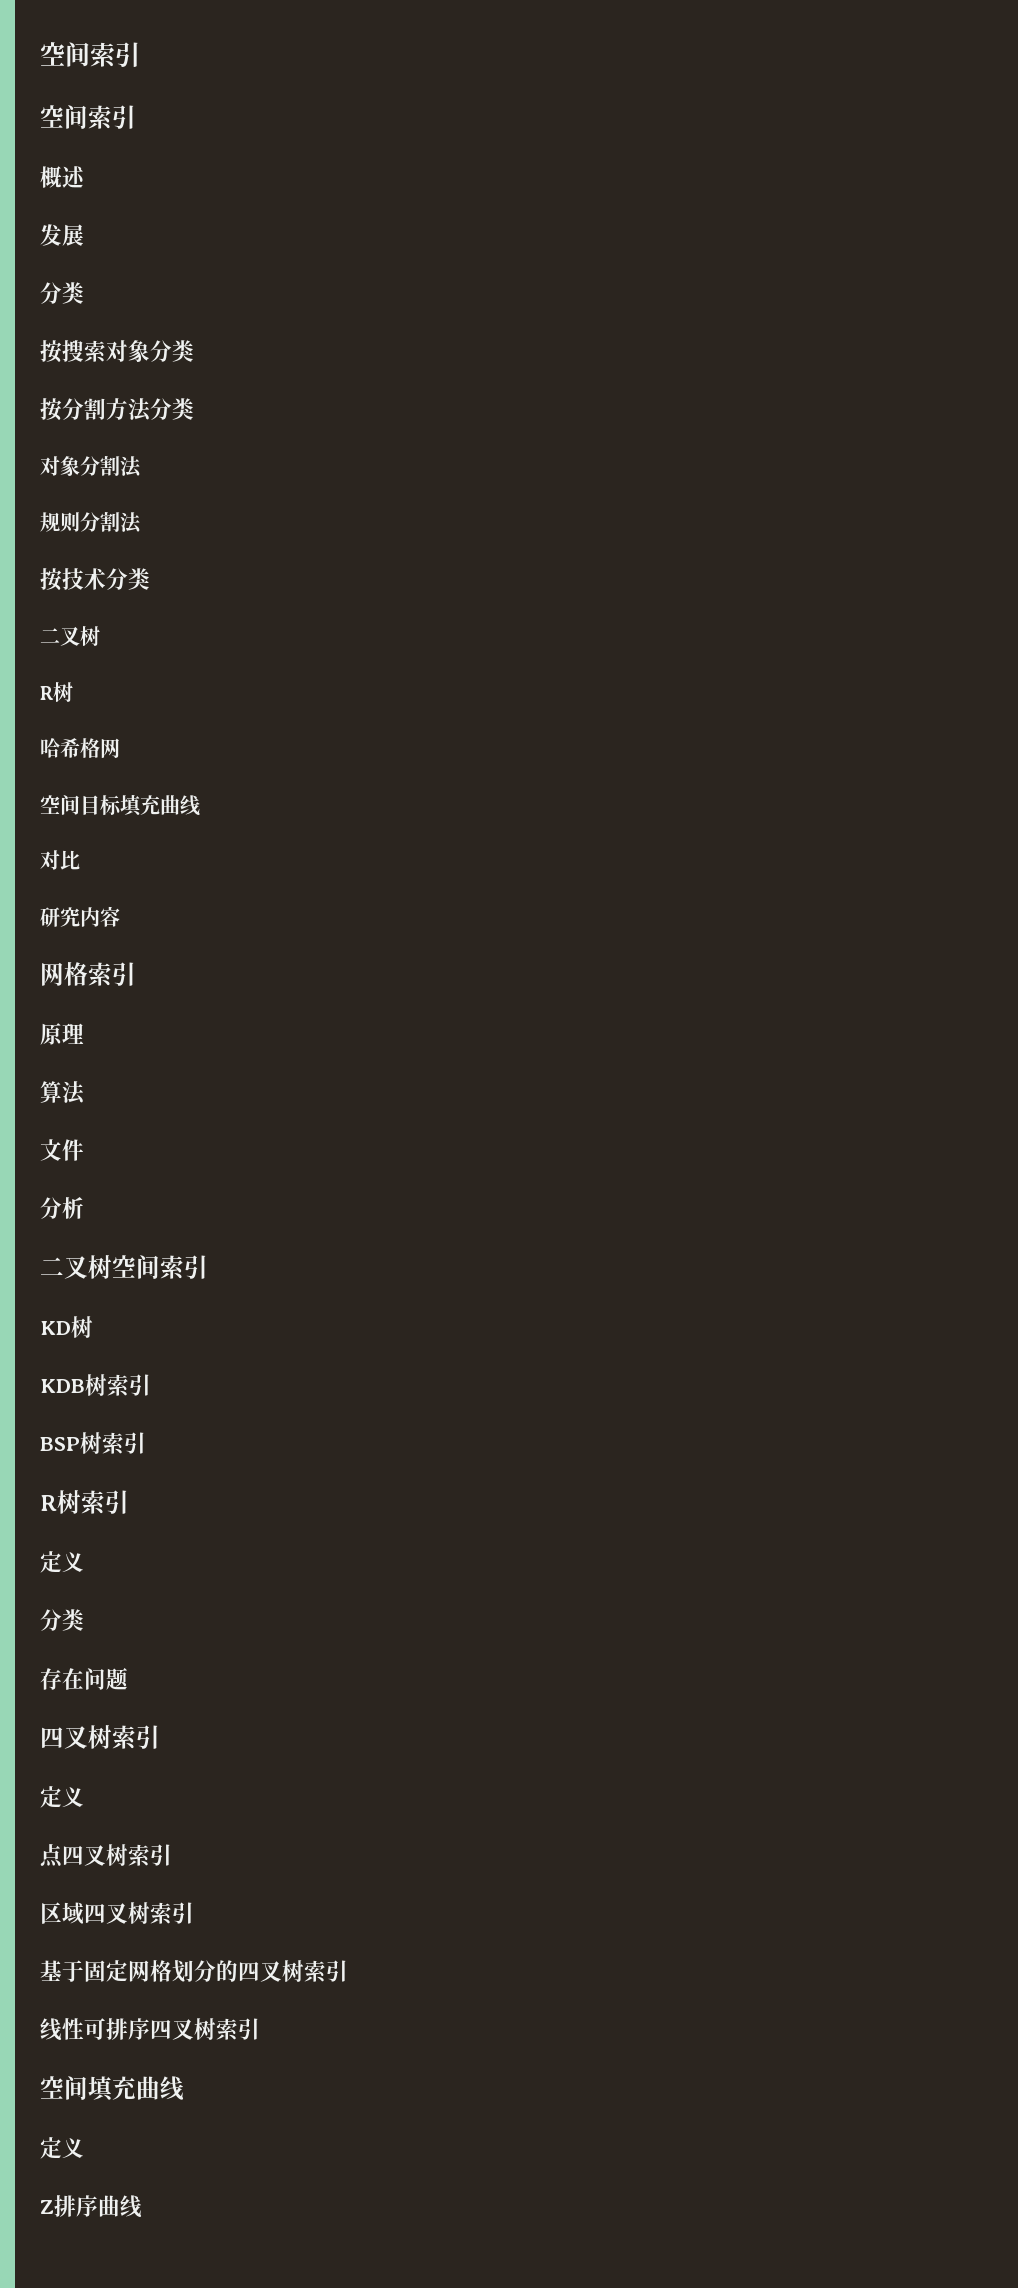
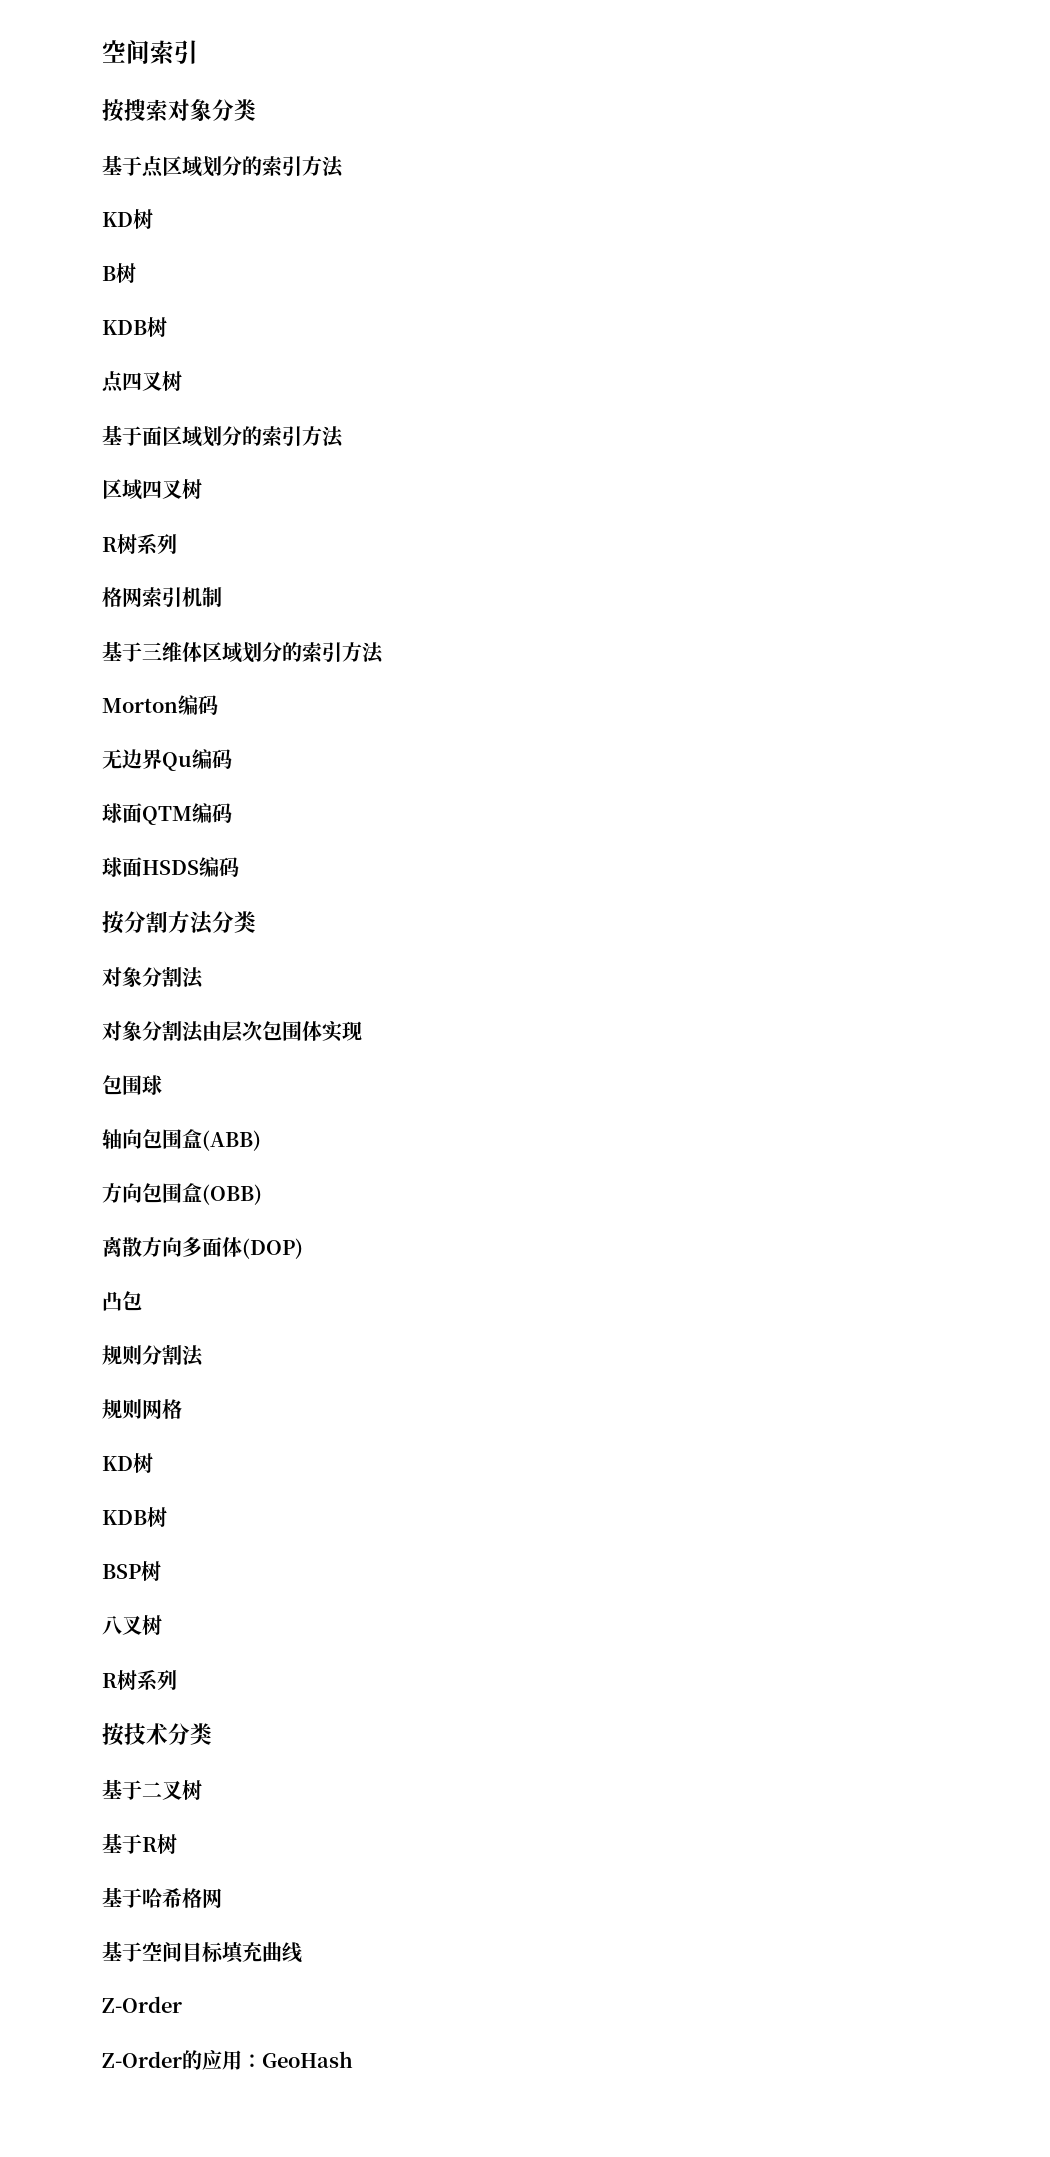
[40,42,140,68] [40,105,136,130] [40,166,85,188] [40,224,84,246] [40,282,84,304] 空间索引 // 空间索引 // 概述 // 发展 // 分类 -> [102,40,198,65] 空间索引
(194, 351) none -> [102,155,344,178] [102,209,153,229] [102,263,136,283] [102,317,167,337] [102,371,182,393] [102,425,344,448] [102,479,202,500] [102,533,177,555] [102,587,222,608] [102,641,384,664] [102,695,218,715] [102,749,232,771] [102,803,232,825] [102,857,239,877] // 基于点区域划分的索引方法 // KD树 // B树 // KDB树 // 点四叉树 // 基于面区域划分的索引方法 // 区域四叉树 // R树系列 // 格网索引机制 // 基于三维体区域划分的索引方法 // Morton编码 // 无边界Qu编码 // 球面QTM编码 // 球面HSDS编码
[40,512,142,534] 规则分割法 -> [102,1021,362,1043] [102,1075,162,1095] [102,1129,261,1151] [102,1183,262,1205] [102,1237,303,1259] [102,1291,142,1311] [102,1345,204,1367] [102,1399,182,1420] [102,1453,153,1473] [102,1507,167,1527] [102,1561,161,1581] [102,1615,162,1635] [102,1669,177,1691] 对象分割法由层次包围体实现 // 包围球 // 轴向包围盒(ABB) // 方向包围盒(OBB) // 离散方向多面体(DOP) // 凸包 // 规则分割法 // 规则网格 // KD树 // KDB树 // BSP树 // 八叉树 // R树系列
(150, 579) none -> [102,1779,142,1800] 基于
(100, 636) none -> [102,1833,142,1854] 基于
(73, 692) none -> [102,1887,142,1908] 基于
(120, 748) none -> [102,1941,142,1962] 基于
[40,850,80,870] [40,906,120,927] [40,962,136,987] [40,1023,84,1045] [40,1081,86,1105] [40,1139,84,1161] [40,1197,84,1219] [40,1255,208,1280] [40,1316,93,1338] [40,1374,151,1397] [40,1432,146,1455] [40,1490,129,1515] [40,1551,84,1573] [40,1609,84,1631] [40,1667,128,1690] [40,1725,160,1750] [40,1786,84,1808] [40,1844,172,1868] [40,1902,194,1925] [40,1960,348,1983] [40,2018,260,2041] [40,2076,184,2102] [40,2137,84,2159] [40,2195,142,2218] 对比 // 研究内容 // 网格索引 // 原理 // 算法 // 文件 // 分析 // 二叉树空间索引 // KD树 // KDB树索引 // BSP树索引 // R树索引 // 定义 // 分类 // 存在问题 // 四叉树索引 // 定义 // 点四叉树索引 // 区域四叉树索引 // 基于固定网格划分的四叉树索引 // 线性可排序四叉树索引 // 空间填充曲线 // 定义 // Z排序曲线 -> [102,1996,182,2013] [102,2050,353,2070] Z-Order // Z-Order的应用：GeoHash

